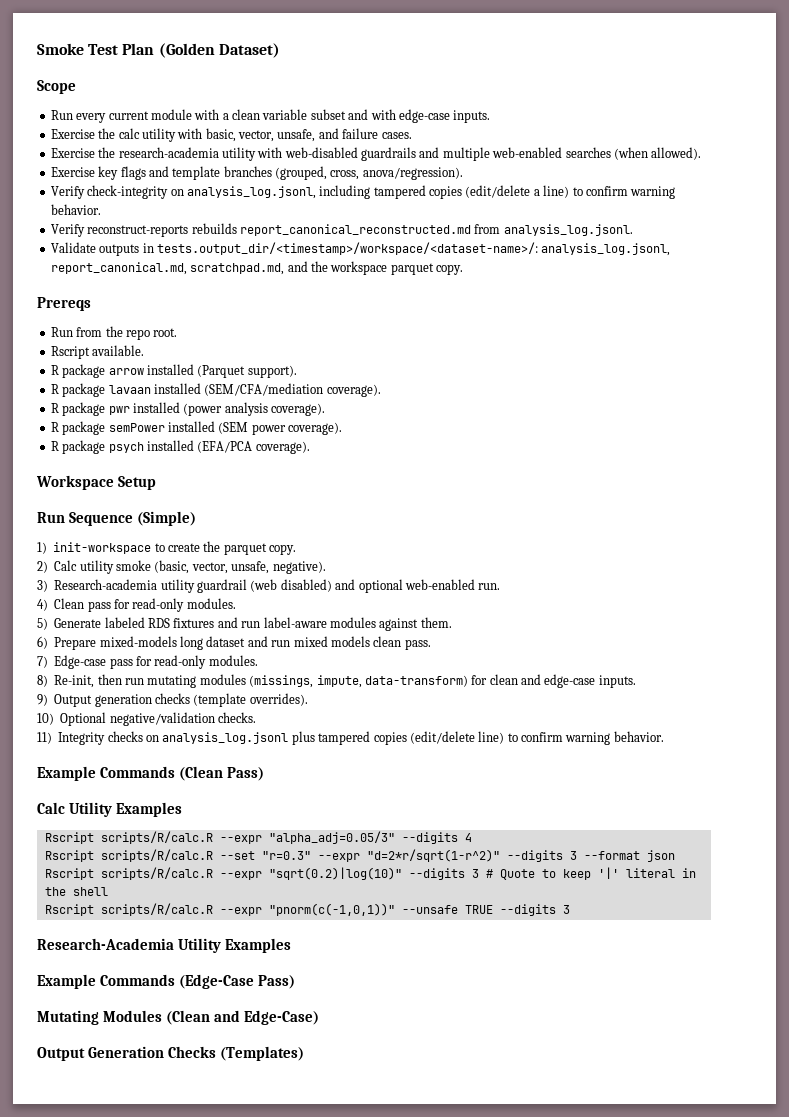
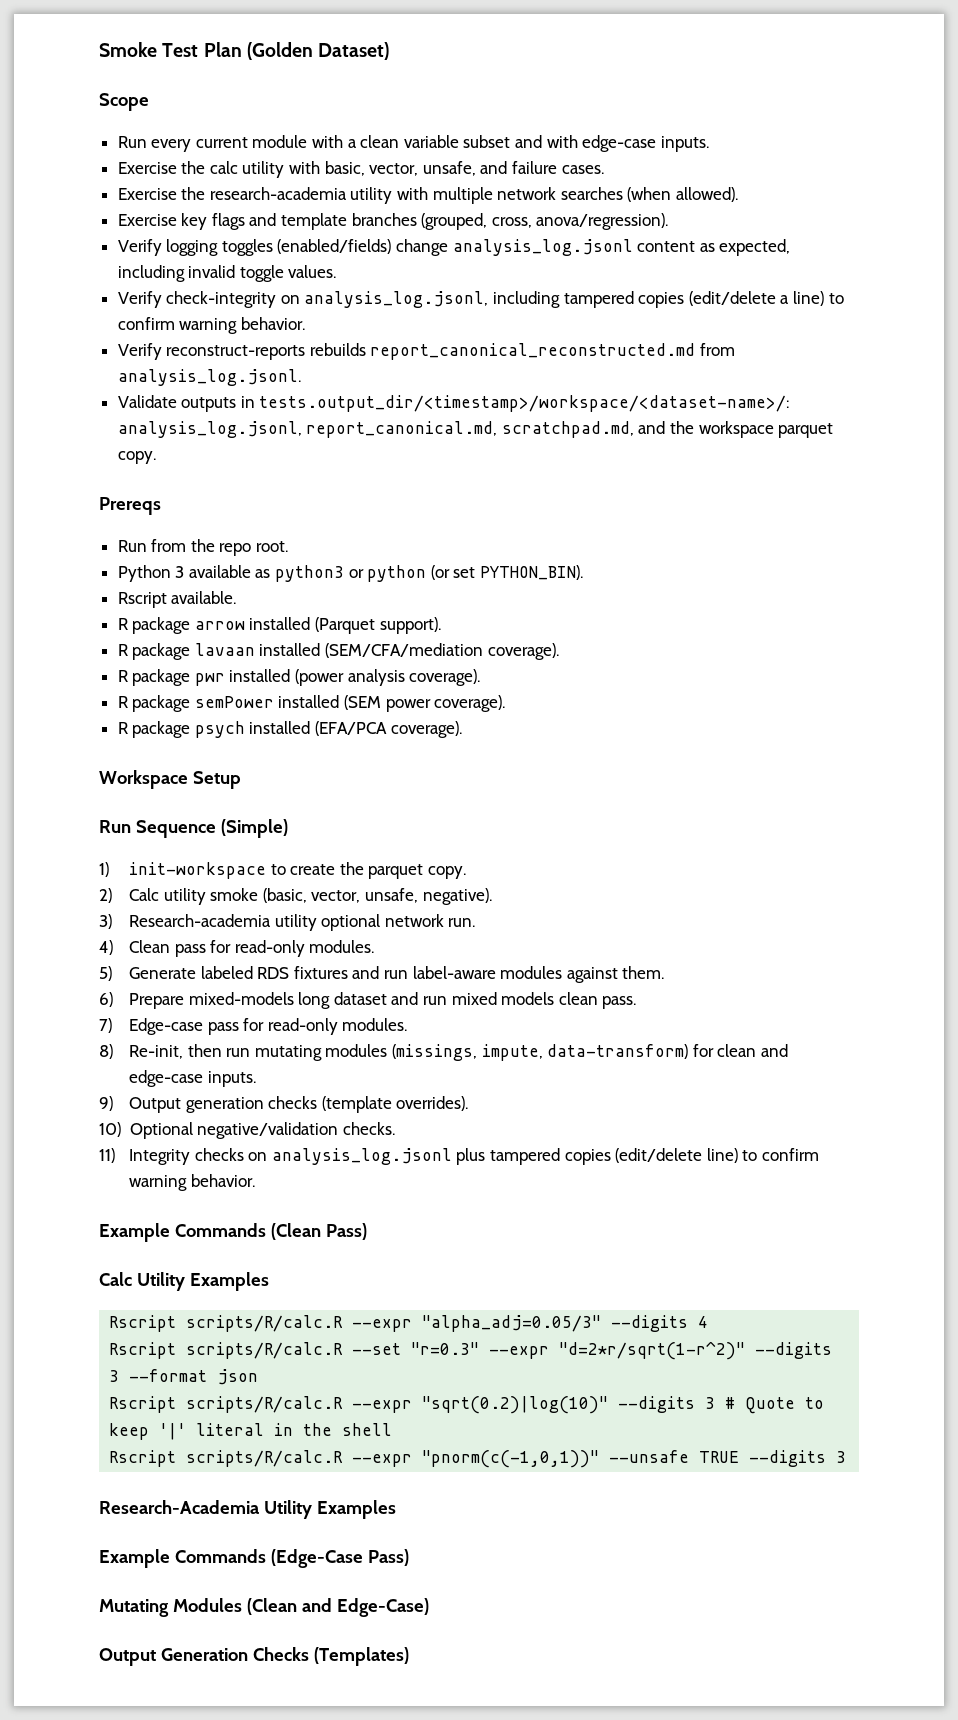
[284,147,563,161] web-disabled guardrails and multiple web-enabled -> [432,187,557,204] multiple network
(463, 173) none -> [117,239,791,256] [117,265,337,282] // Verify logging toggles (enabled/fields) change analysis_log.jsonl content as expected, including invalid toggle values.
(178, 332) none -> [117,565,584,582] // Python 3 available as python3 or python (or set PYTHON_BIN).
[197,579,475,593] guardrail (web disabled) and optional web-enabled -> [321,914,444,931] optional network

